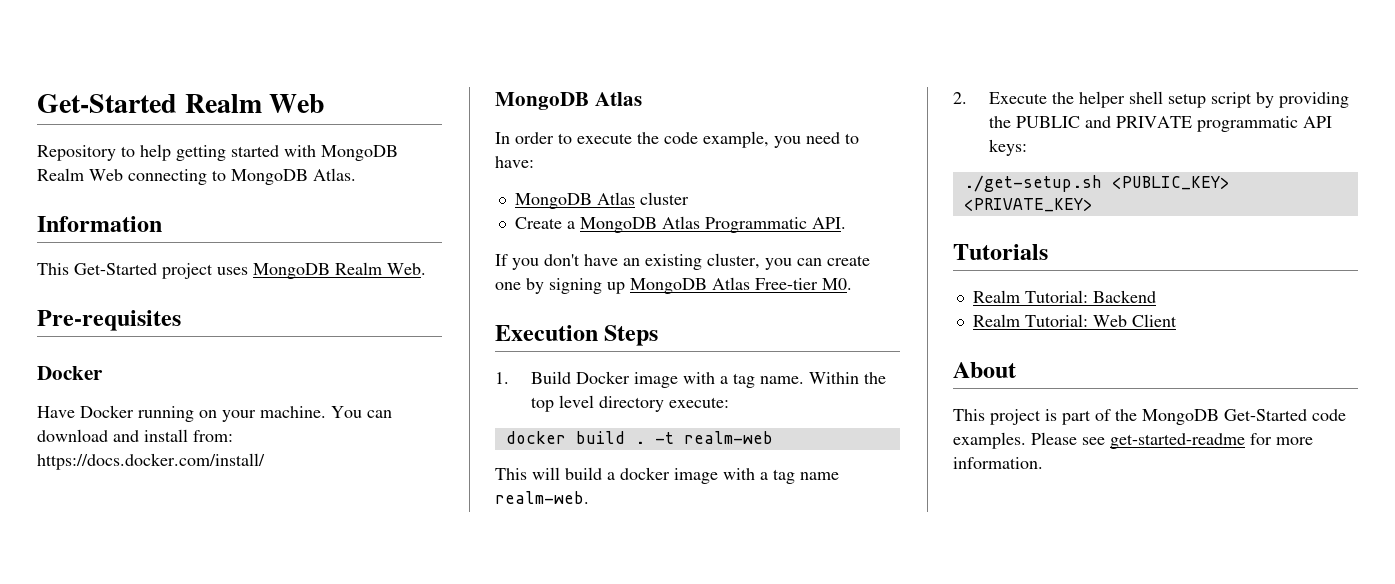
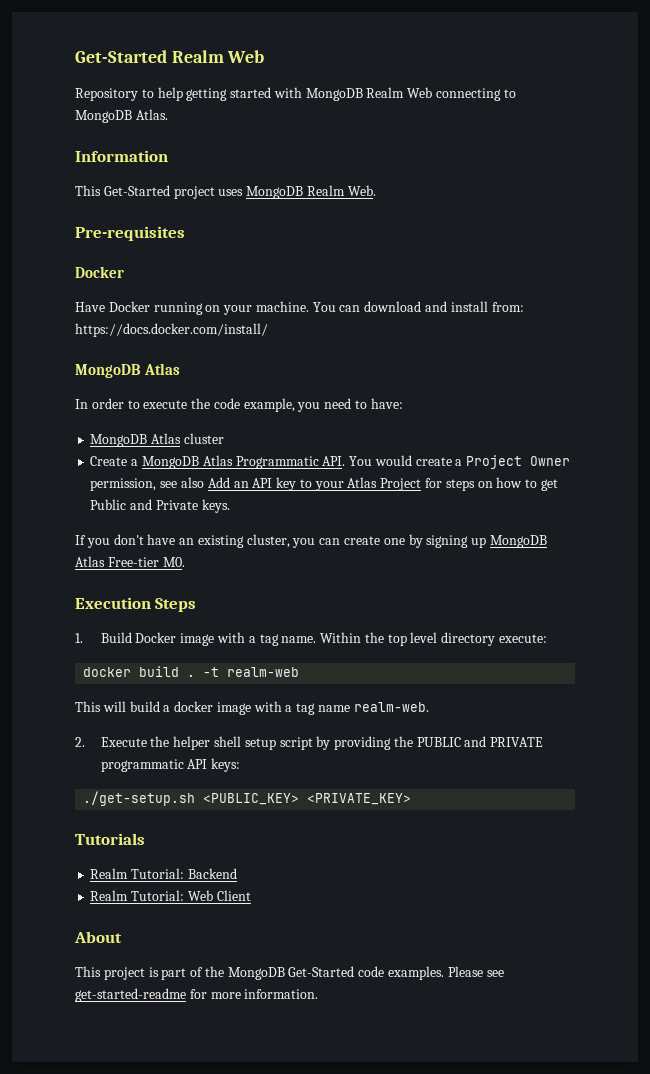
(846, 223) none -> [349,455,571,469] [90,477,558,491] [90,499,230,513] You would create a Project Owner permission, see also Add an API key to your Atlas Project for steps on how to get Public and Private keys.

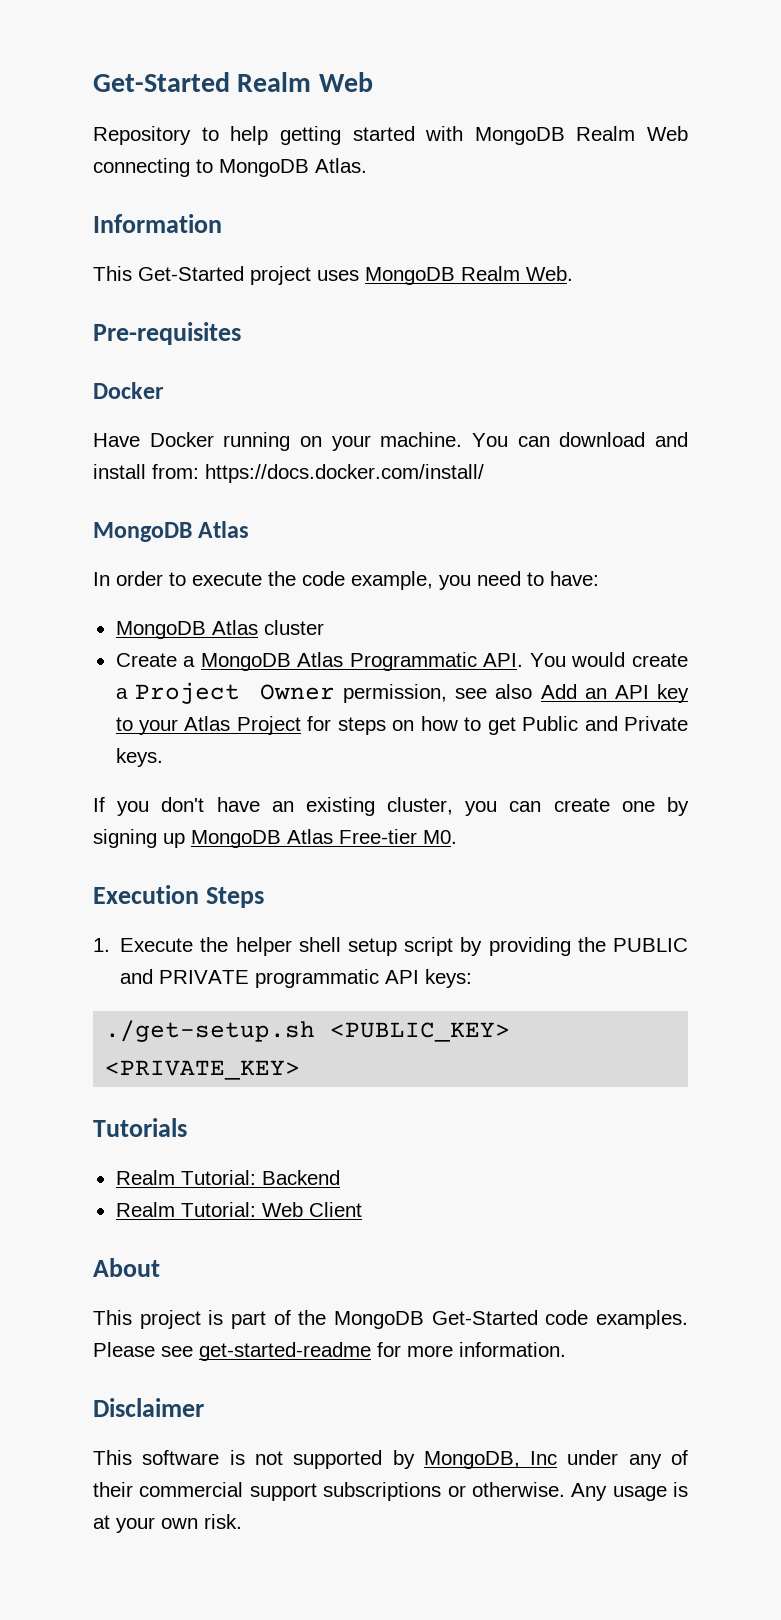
[100,632,548,646] [83,666,300,677] [75,701,429,715] [75,737,85,747] Build Docker image with a tag name. Within the top level directory execute: // docker build . -t realm-web // This will build a docker image with a tag name realm-web. // 2. -> (110, 945) none
(319, 994) none -> [93,1398,204,1417] [93,1450,688,1469] [93,1482,688,1501] [93,1514,242,1533] // Disclaimer // This software is not supported by MongoDB, Inc under any of their commercial support subscriptions or otherwise. Any usage is at your own risk.

